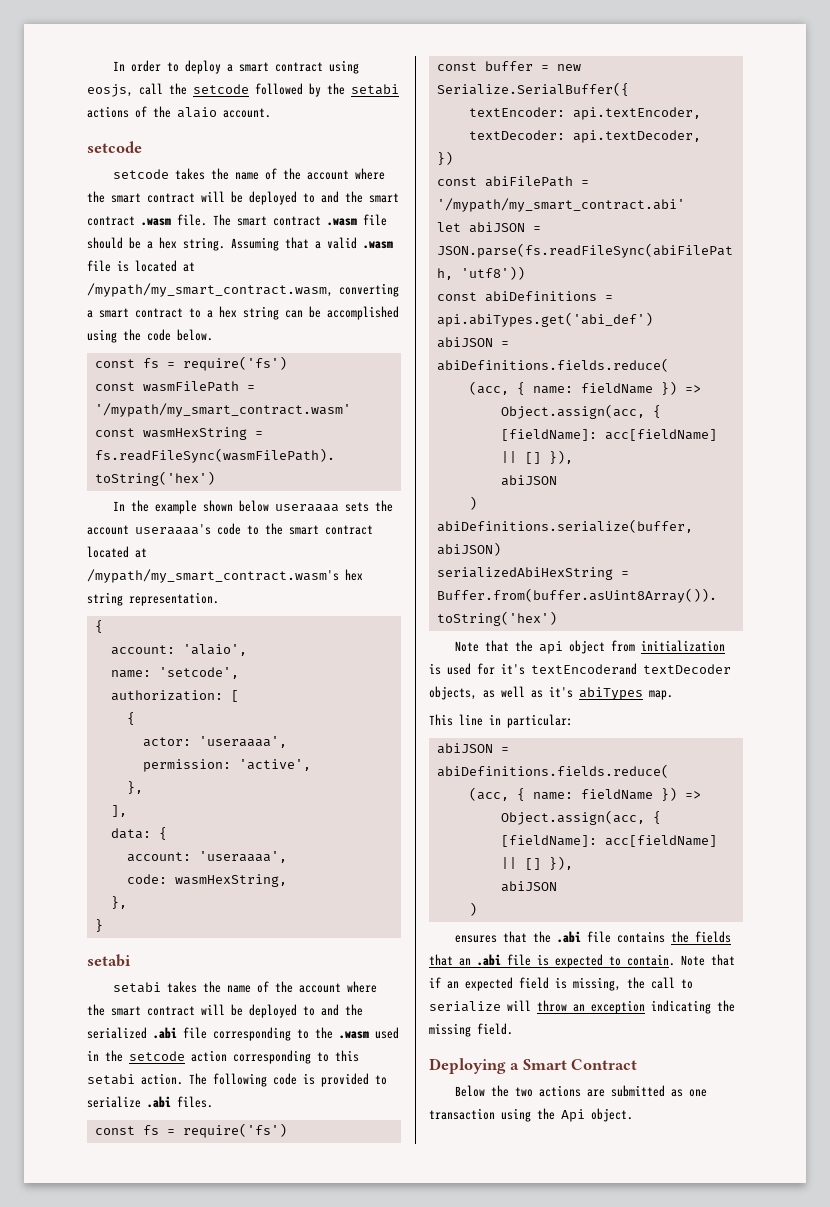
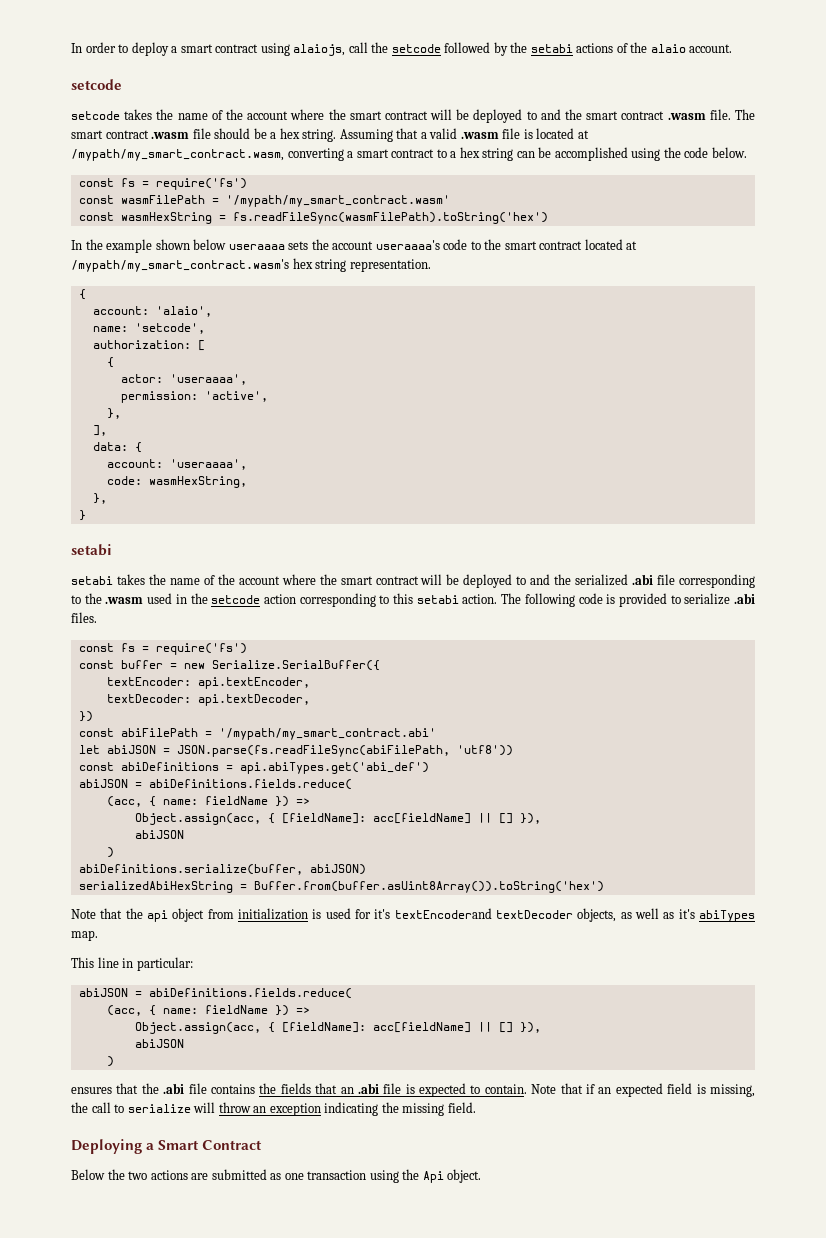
[87,84,133,97] eosjs, -> [293,44,346,56] alaiojs,

